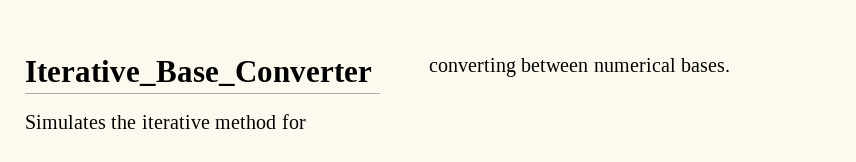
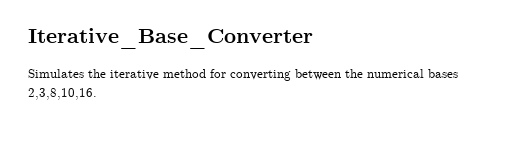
[593,58,731,72] numerical bases. -> [345,69,458,78] [28,88,97,100] the numerical bases 2,3,8,10,16.

